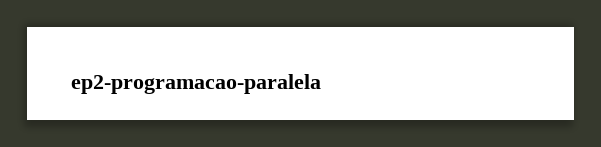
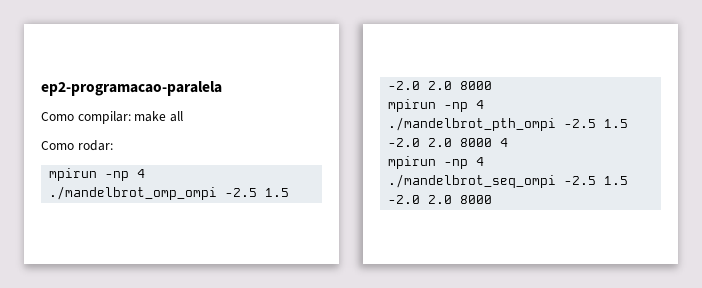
(321, 84) none -> [41,111,183,124] [41,140,113,151] [49,168,146,181] [49,186,290,200] [388,81,493,90] [388,99,485,112] [388,117,629,131] [388,138,509,147] [388,156,485,169] [388,174,629,188] [388,195,493,204] // Como compilar: make all // Como rodar: // mpirun -np 4 ./mandelbrot_omp_ompi -2.5 1.5 -2.0 2.0 8000 // mpirun -np 4 ./mandelbrot_pth_ompi -2.5 1.5 -2.0 2.0 8000 4 // mpirun -np 4 ./mandelbrot_seq_ompi -2.5 1.5 -2.0 2.0 8000

